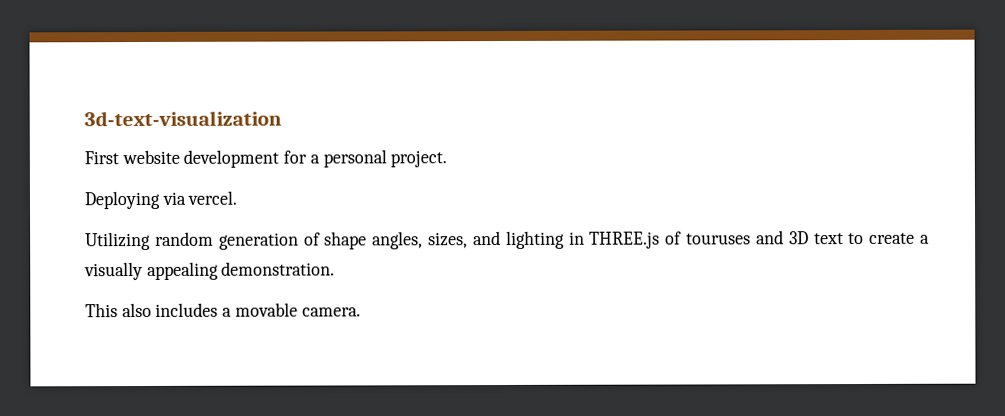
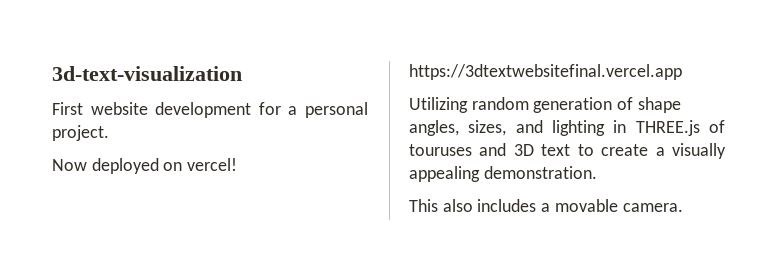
[84,190,238,210] Deploying via vercel. -> [52,158,238,174] [409,64,682,80] Now deployed on vercel! https://3dtextwebsitefinal.vercel.app

